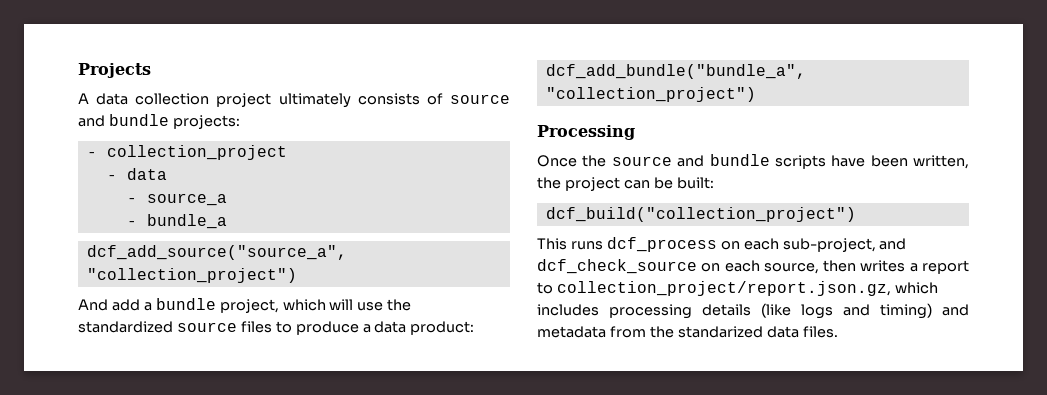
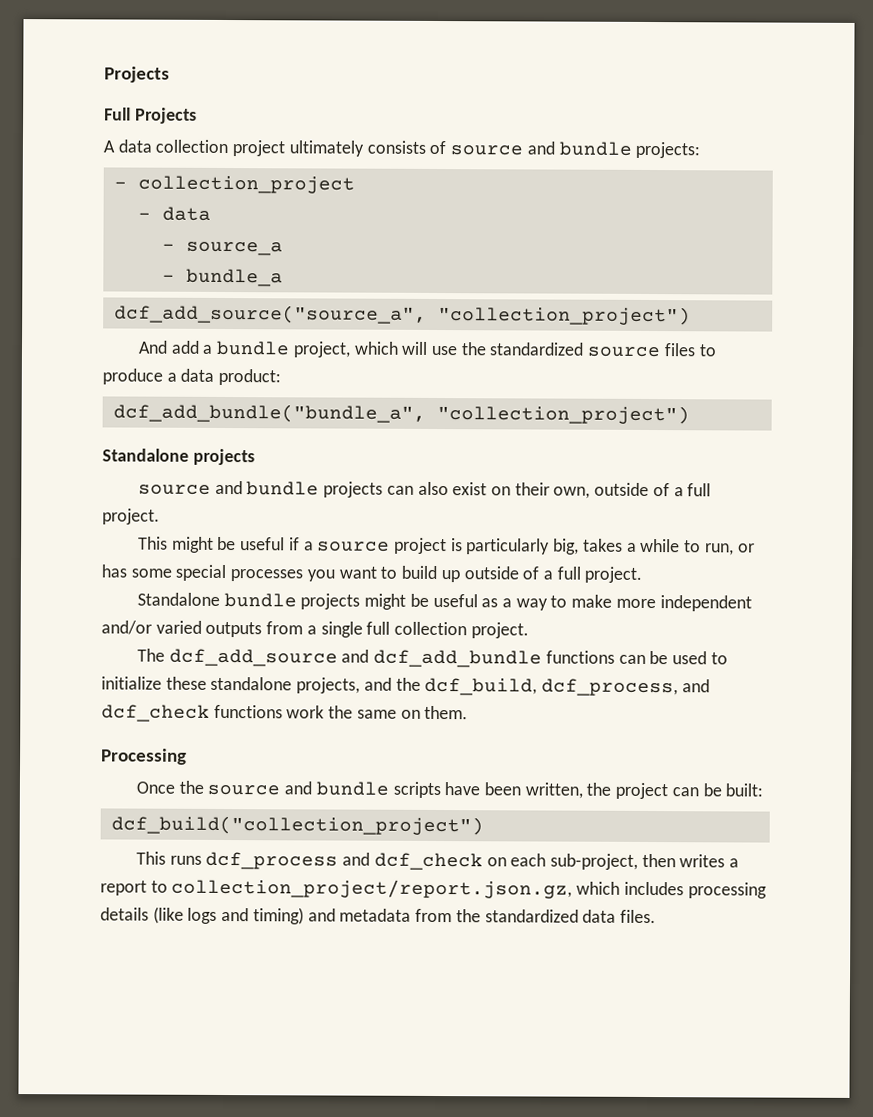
[78,63,151,78] Projects -> [104,66,170,83] [104,107,197,124] Projects // Full Projects
(756, 94) none -> [102,448,255,466] [137,480,712,499] [102,508,160,525] [137,536,755,556] [101,564,643,583] [136,592,752,612] [101,620,529,639] [136,648,728,668] [101,676,710,697] [101,704,469,722] // Standalone projects // source and bundle projects can also exist on their own, outside of a full project. // This might be useful if a source project is particularly big, takes a while to run, or has some special processes you want to build up outside of a full project. // Standalone bundle projects might be useful as a way to make more independent and/or varied outputs from a single full collection project. // The dcf_add_source and dcf_add_bundle functions can be used to initialize these standalone projects, and the dcf_build, dcf_process, and dcf_check functions work the same on them.
(717, 244) none -> [342,852,483,871] and dcf_check
[879,238,907,250] [537,259,819,274] and dcf_check_source on each source, -> (639, 861) none
[677,326,763,338] standarized -> [484,909,579,923] standardized

